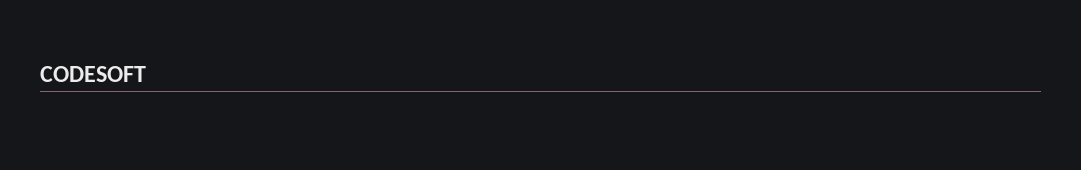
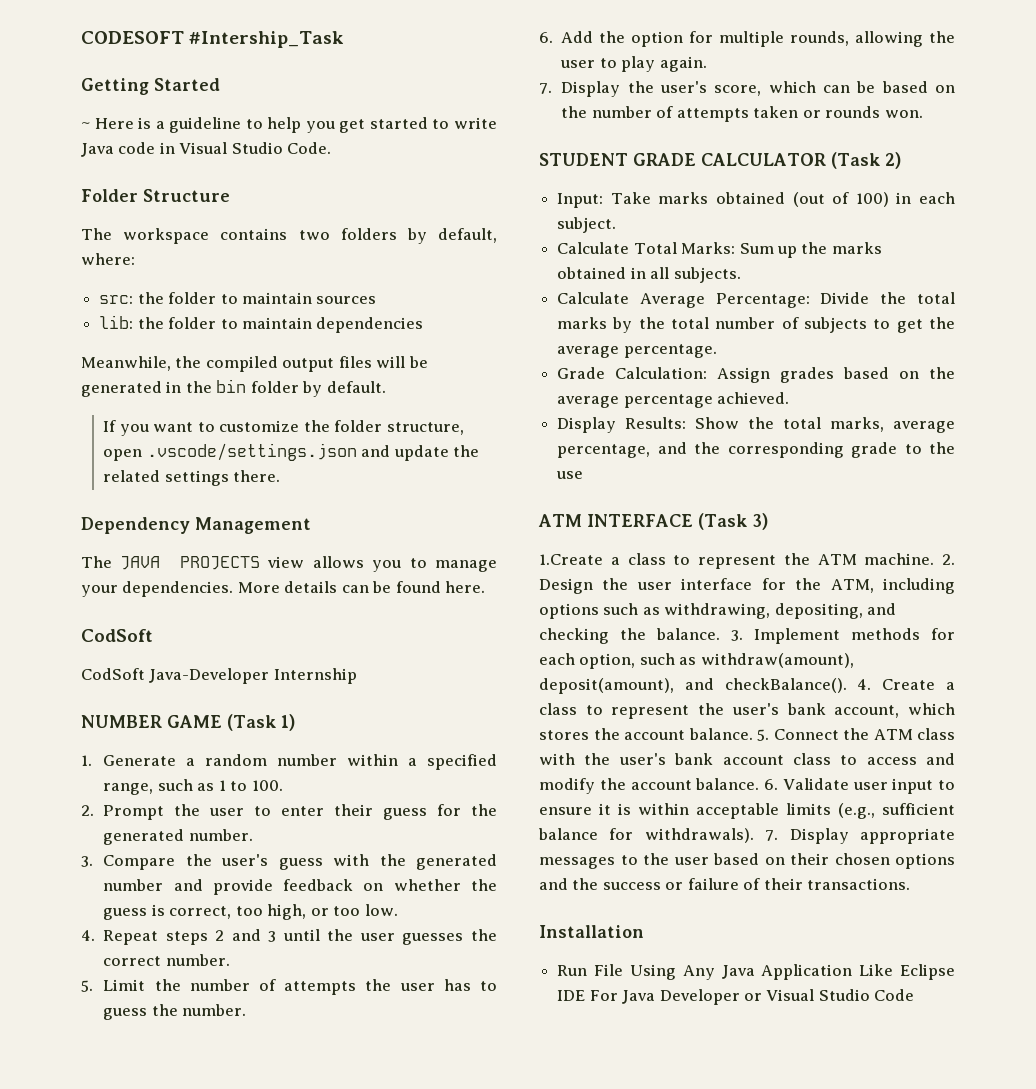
(146, 74) none -> [189,31,345,48] [81,78,220,95] [81,117,497,133] [81,142,332,157] [81,189,230,202] [81,228,497,244] [81,253,135,265] [99,292,377,304] [99,315,424,333] [81,356,428,372] [81,379,386,397] [103,420,464,436] [103,443,480,461] [103,470,281,486] [81,517,311,534] [81,556,497,572] [81,581,486,597] [81,629,153,642] [81,668,357,684] [81,714,295,731] [81,754,497,770] [103,779,283,795] [81,804,497,820] [103,829,253,845] [81,854,497,870] [103,879,498,895] [103,904,398,920] [81,929,497,945] [103,954,230,966] [81,979,497,995] [103,1004,247,1020] [539,31,955,47] [560,56,707,72] [539,81,955,97] [561,106,923,122] [539,152,901,169] [557,192,955,208] [557,217,617,233] [557,242,882,258] [557,267,741,283] [557,292,955,308] [557,317,955,333] [557,344,717,358] [557,367,955,383] [557,392,790,408] [557,417,955,433] [557,442,955,458] [556,471,584,479] [538,513,768,530] [539,553,955,569] [539,578,955,594] [539,603,897,619] [539,628,955,644] [539,653,854,669] [539,678,955,694] [539,703,955,719] [539,728,955,741] [539,753,955,765] [539,778,955,794] [539,803,955,819] [538,828,955,844] [539,853,955,869] [539,878,911,890] [539,925,644,938] [557,964,955,980] [557,989,915,1005] #Intership_Task // Getting Started // ~ Here is a guideline to help you get started to write Java code in Visual Studio Code. // Folder Structure // The workspace contains two folders by default, where: // src: the folder to maintain sources // lib: the folder to maintain dependencies // Meanwhile, the compiled output files will be generated in the bin folder by default. // If you want to customize the folder structure, open .vscode/settings.json and update the related settings there. // Dependency Management // The JAVA PROJECTS view allows you to manage your dependencies. More details can be found here. // CodSoft // CodSoft Java-Developer Internship // NUMBER GAME (Task 1) // 1. Generate a random number within a specified range, such as 1 to 100. // 2. Prompt the user to enter their guess for the generated number. // 3. Compare the user's guess with the generated number and provide feedback on whether the guess is correct, too high, or too low. // 4. Repeat steps 2 and 3 until the user guesses the correct number. // 5. Limit the number of attempts the user has to guess the number. // 6. Add the option for multiple rounds, allowing the user to play again. // 7. Display the user's score, which can be based on the number of attempts taken or rounds won. // STUDENT GRADE CALCULATOR (Task 2) // Input: Take marks obtained (out of 100) in each subject. // Calculate Total Marks: Sum up the marks obtained in all subjects. // Calculate Average Percentage: Divide the total marks by the total number of subjects to get the average percentage. // Grade Calculation: Assign grades based on the average percentage achieved. // Display Results: Show the total marks, average percentage, and the corresponding grade to the use // ATM INTERFACE (Task 3) // 1.Create a class to represent the ATM machine. 2. Design the user interface for the ATM, including options such as withdrawing, depositing, and checking the balance. 3. Implement methods for each option, such as withdraw(amount), deposit(amount), and checkBalance(). 4. Create a class to represent the user's bank account, which stores the account balance. 5. Connect the ATM class with the user's bank account class to access and modify the account balance. 6. Validate user input to ensure it is within acceptable limits (e.g., sufficient balance for withdrawals). 7. Display appropriate messages to the user based on their chosen options and the success or failure of their transactions. // Installation // Run File Using Any Java Application Like Eclipse IDE For Java Developer or Visual Studio Code

